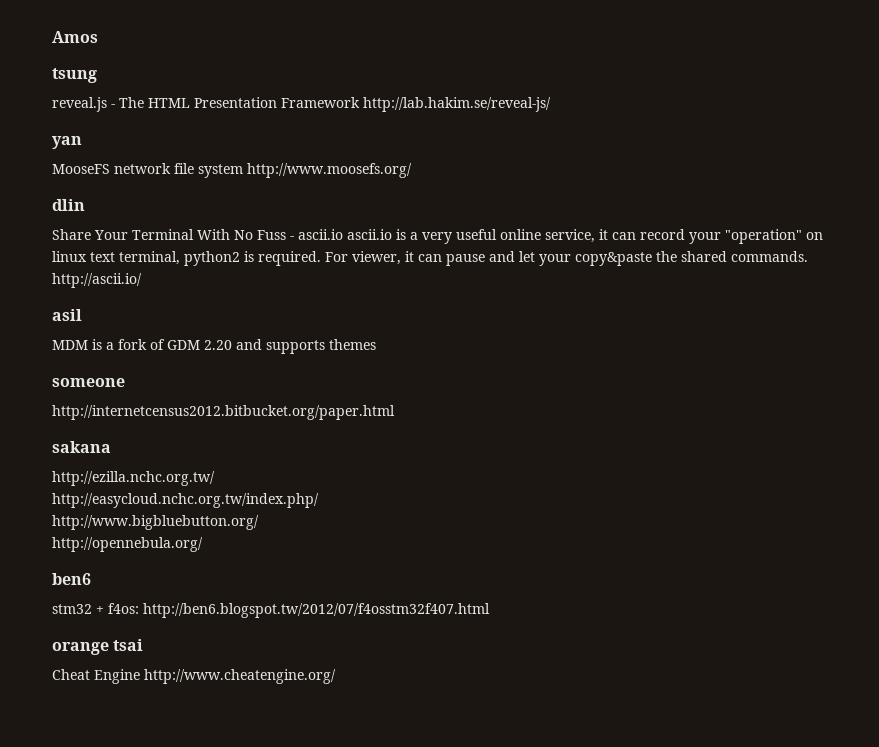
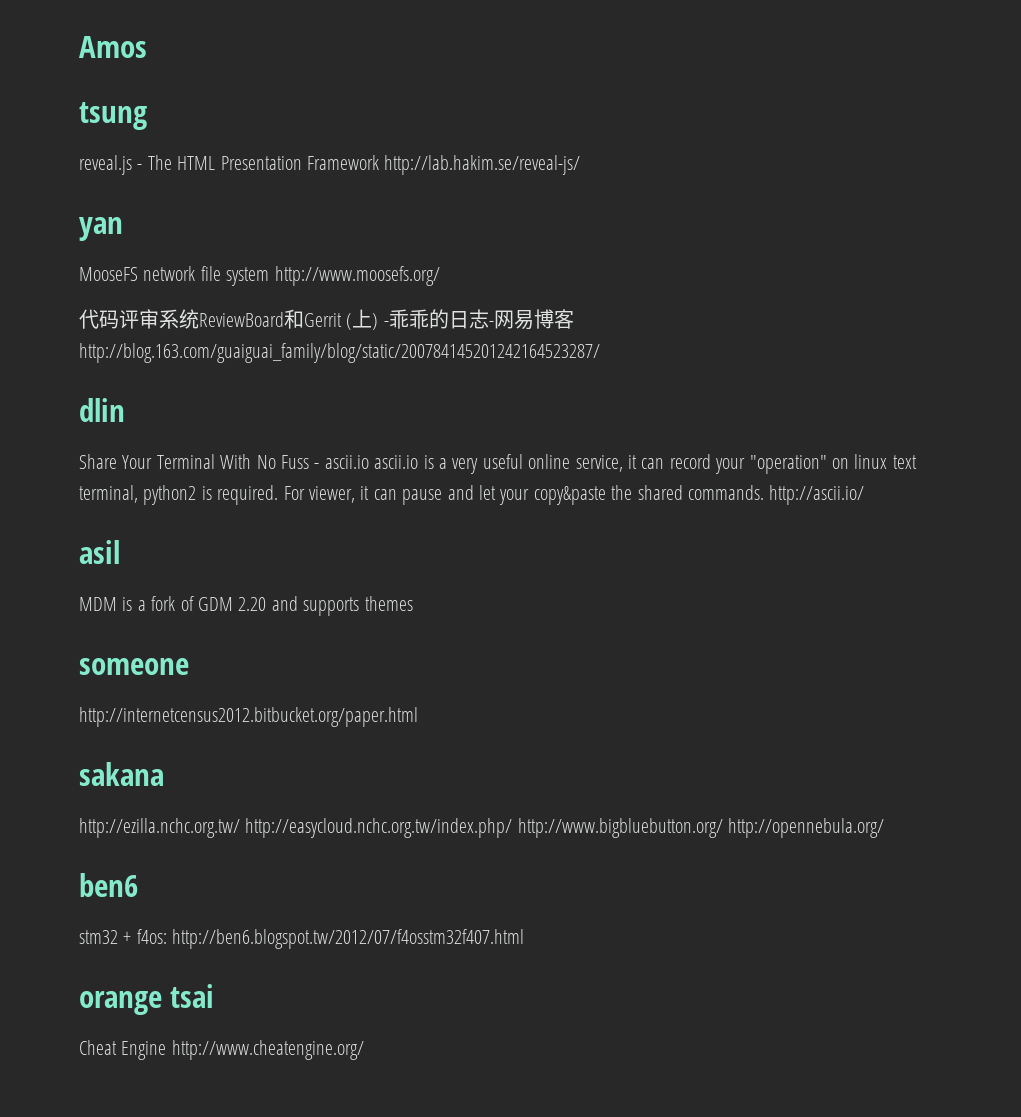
(412, 170) none -> [79,309,574,330] [79,343,600,363] // 代码评审系统ReviewBoard和Gerrit (上) -乖乖的日志-网易博客http://blog.163.com/guaiguai_family/blog/static/200784145201242164523287/
(215, 478) // -> (240, 828) none
(319, 500) // -> (513, 828) none
(259, 522) // -> (723, 828) none

